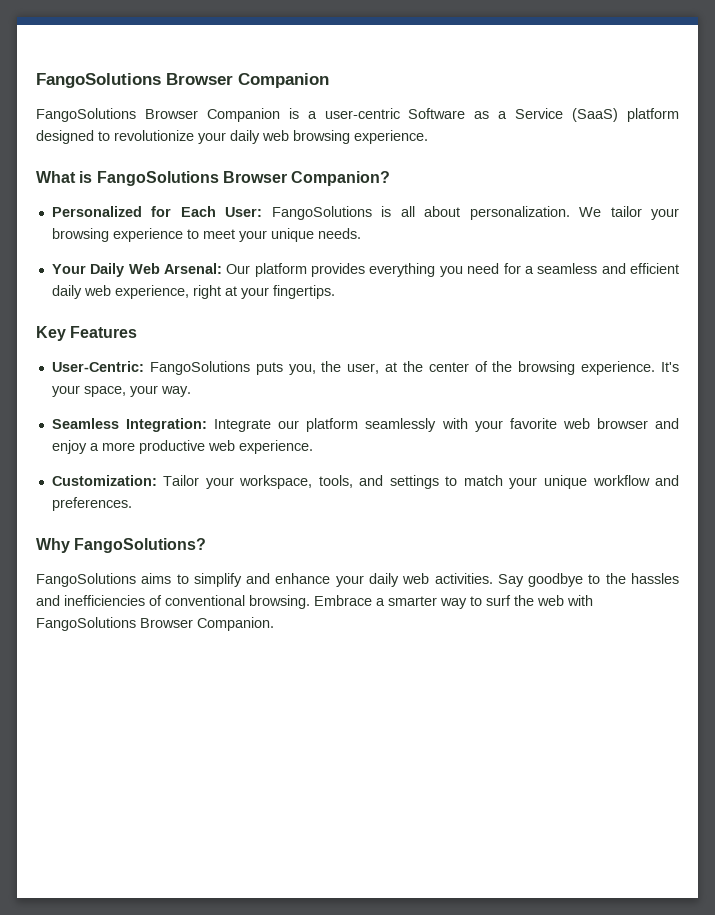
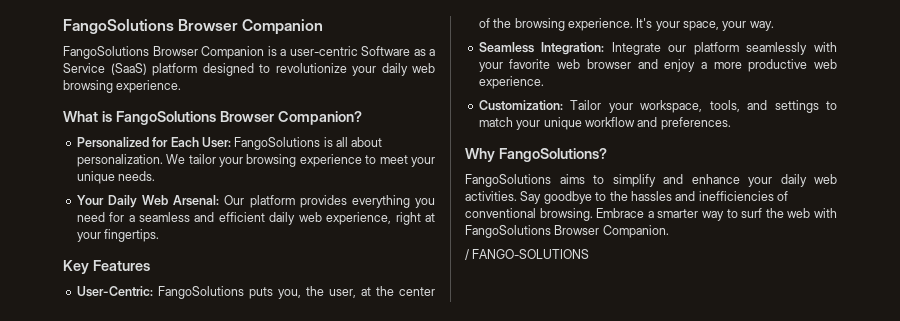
(274, 624) none -> [465,249,590,260] // / FANGO-SOLUTIONS

